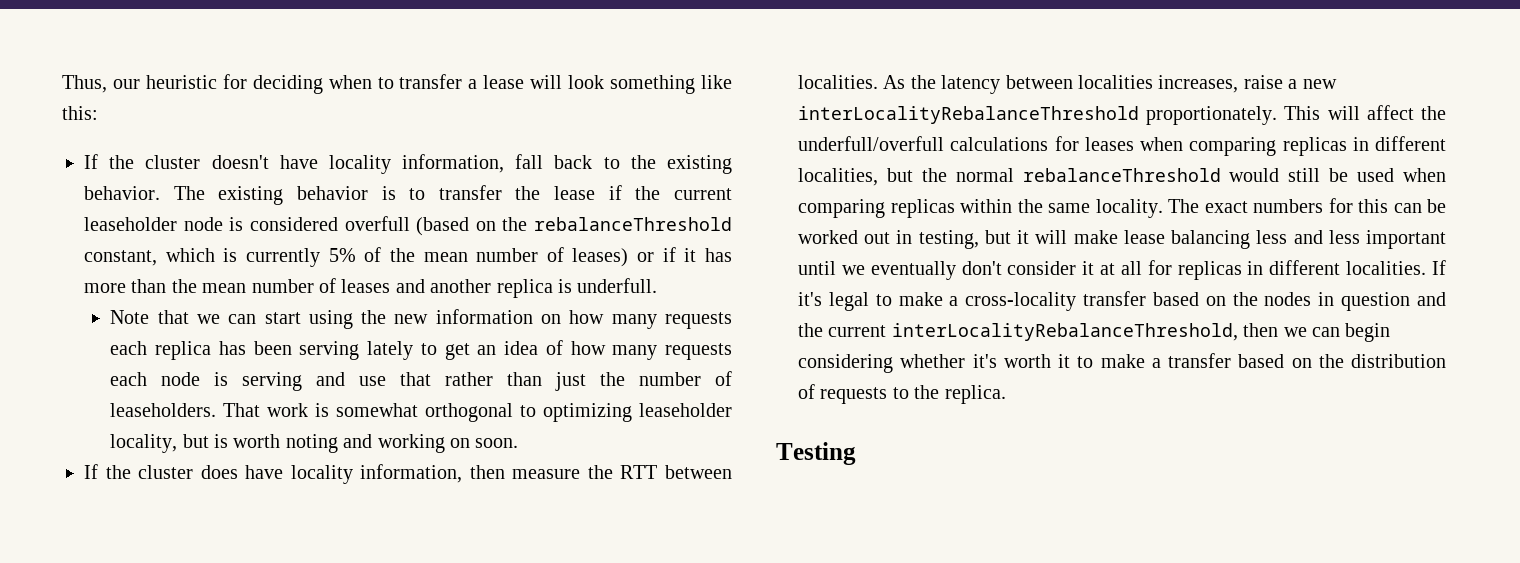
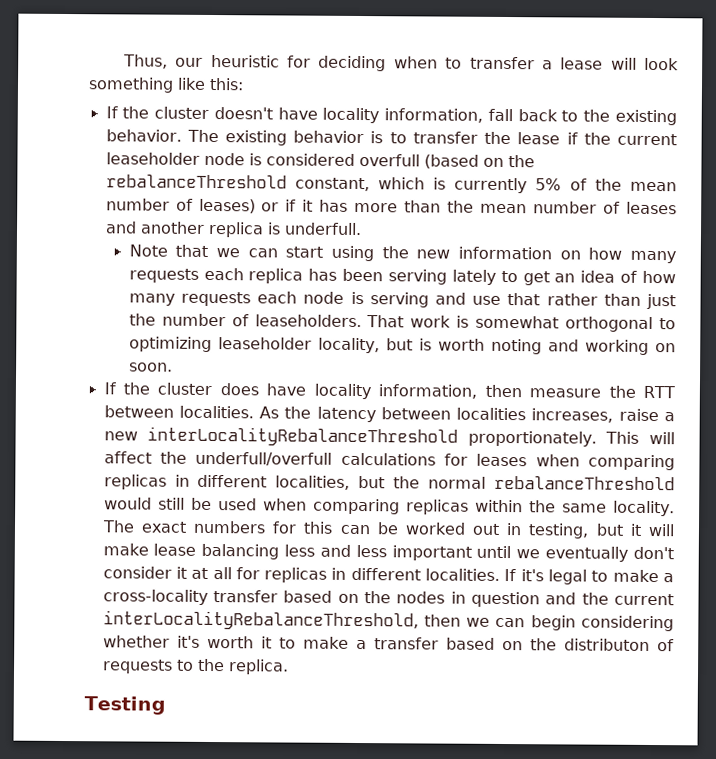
[1351,354,1446,368] distribution -> [563,638,650,651] distributon

